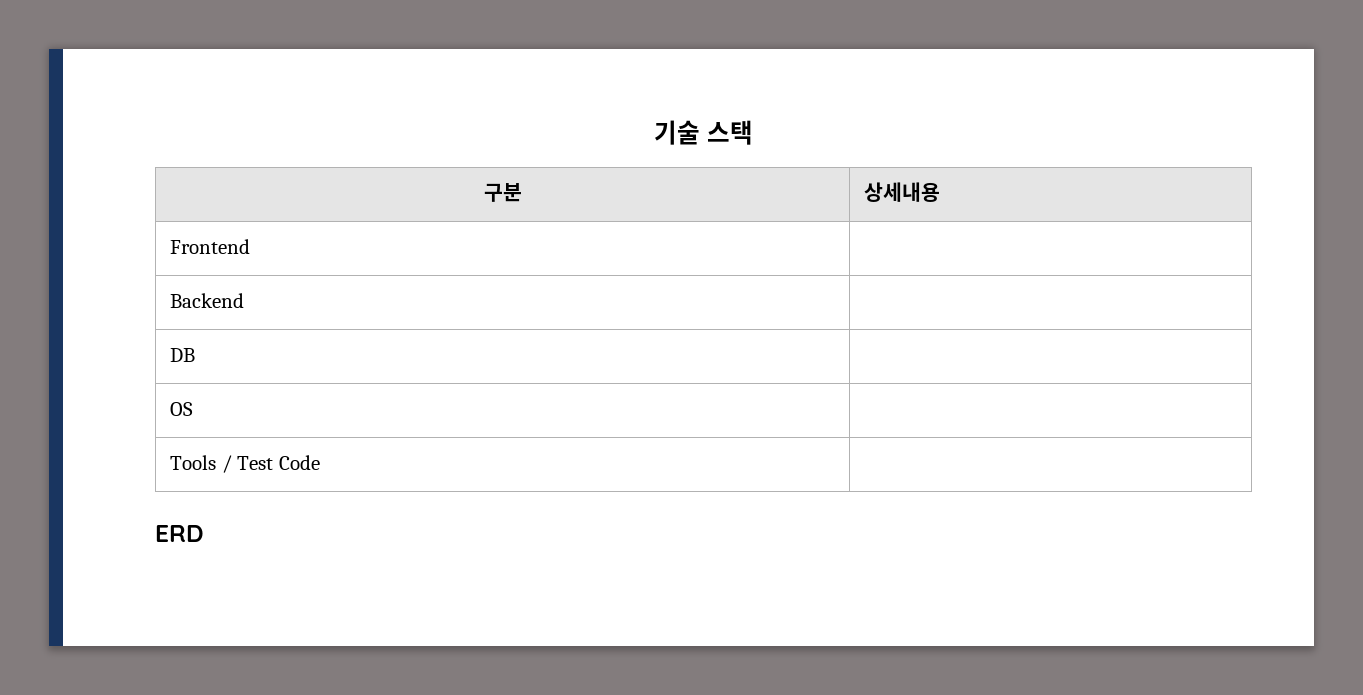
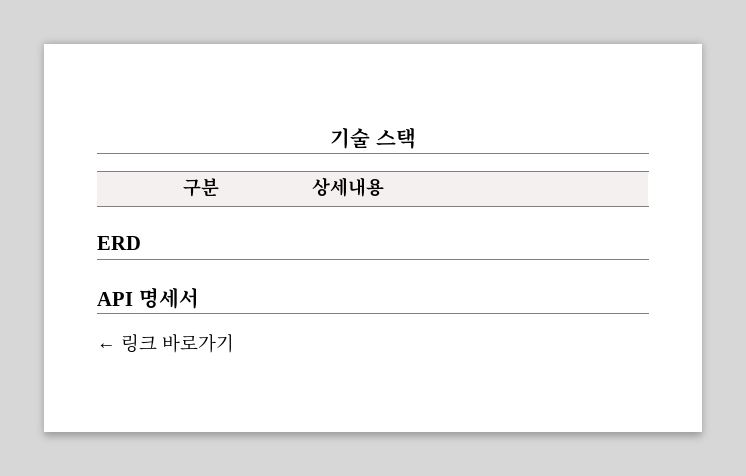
[170,239,251,254] [170,293,245,308] [170,348,196,362] [170,402,194,416] [170,455,320,473] [155,525,204,542] // Frontend | // Backend | // DB | // OS | // Tools / Test Code | // ERD -> [97,236,141,250] [97,287,199,309] [97,334,234,353] // ERD // API 명세서 // ← 링크 바로가기

